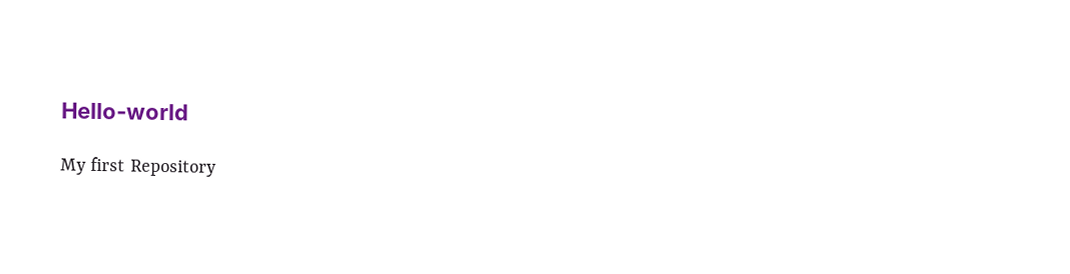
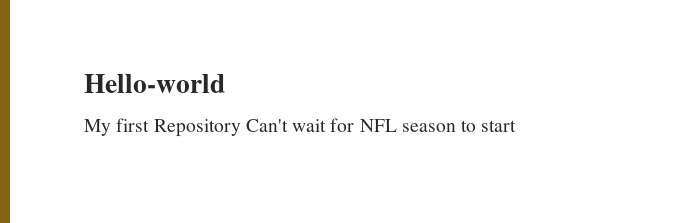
(216, 168) none -> [245,118,517,132] Can't wait for NFL season to start

